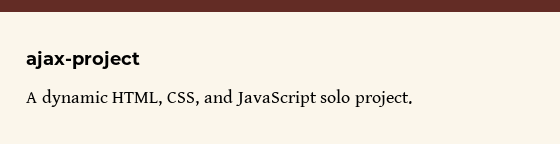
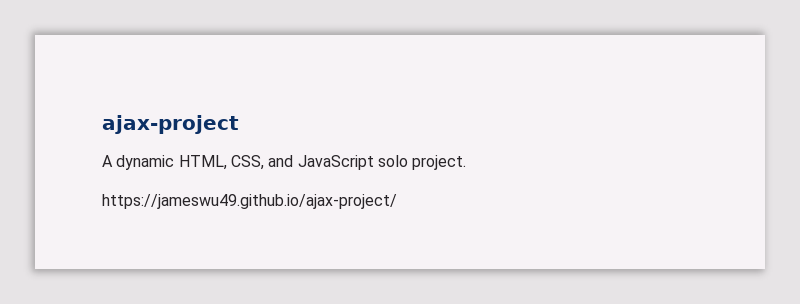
(413, 99) none -> [102,194,397,209] // https://jameswu49.github.io/ajax-project/

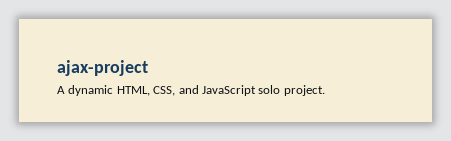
[102,194,397,209] // https://jameswu49.github.io/ajax-project/ -> (325, 90) none

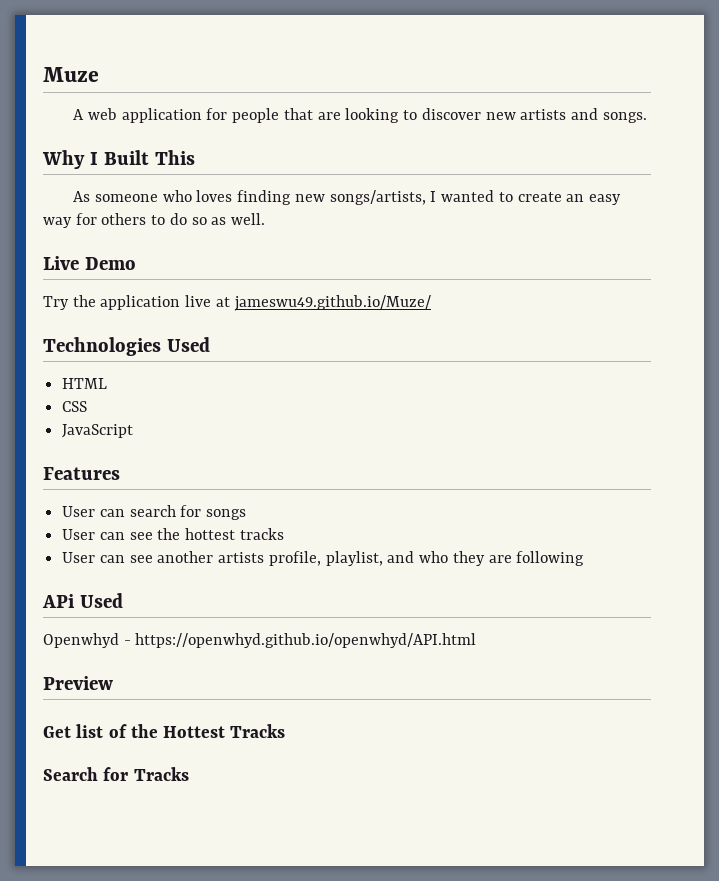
[57,60,148,76] ajax-project -> [43,67,99,82] Muze
[68,85,325,96] dynamic HTML, CSS, and JavaScript solo project. -> [88,108,647,123] [42,150,195,169] [73,190,622,205] [43,213,266,228] [43,256,136,270] [43,295,431,311] [43,337,210,356] [62,378,108,389] [62,401,88,412] [62,424,134,438] [43,467,120,480] [62,505,247,520] [62,528,284,540] [62,551,585,566] [42,593,123,608] [43,633,477,648] [43,676,113,690] [43,724,286,738] [43,767,189,781] web application for people that are looking to discover new artists and songs. // Why I Built This // As someone who loves finding new songs/artists, I wanted to create an easy way for others to do so as well. // Live Demo // Try the application live at jameswu49.github.io/Muze/ // Technologies Used // HTML // CSS // JavaScript // Features // User can search for songs // User can see the hottest tracks // User can see another artists profile, playlist, and who they are following // APi Used // Openwhyd - https://openwhyd.github.io/openwhyd/API.html // Preview // Get list of the Hottest Tracks // Search for Tracks

